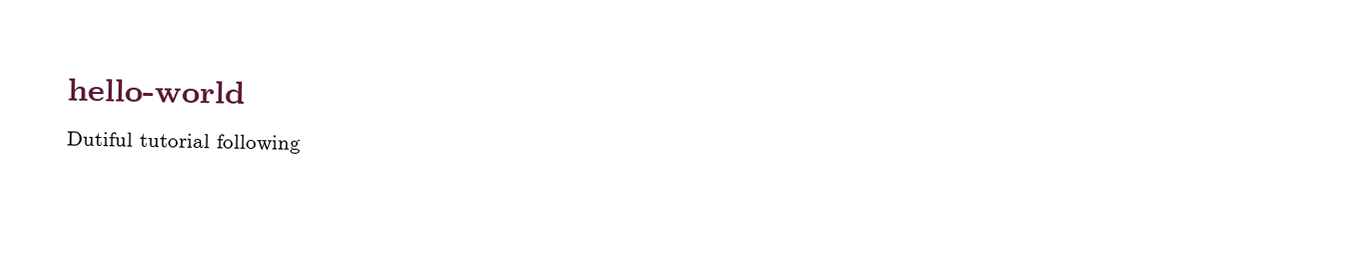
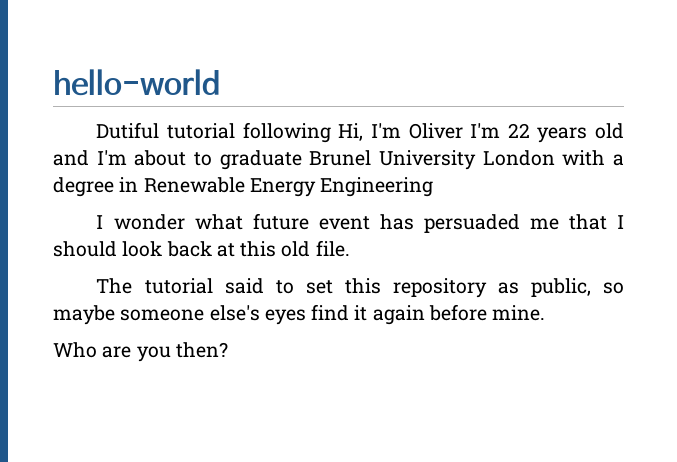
(301, 144) none -> [338,123,625,143] [53,150,624,170] [53,177,434,197] [96,213,624,233] [53,240,350,257] [96,278,624,298] [53,304,546,325] [53,342,228,362] Hi, I'm Oliver I'm 22 years old and I'm about to graduate Brunel University London with a degree in Renewable Energy Engineering // I wonder what future event has persuaded me that I should look back at this old file. // The tutorial said to set this repository as public, so maybe someone else's eyes find it again before mine. // Who are you then?

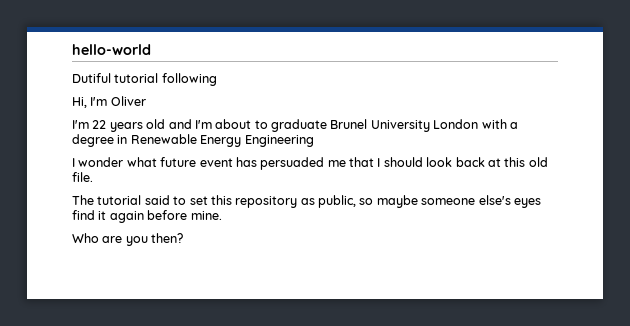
(331, 132) none -> (217, 79) //
(463, 131) none -> (146, 101) //

